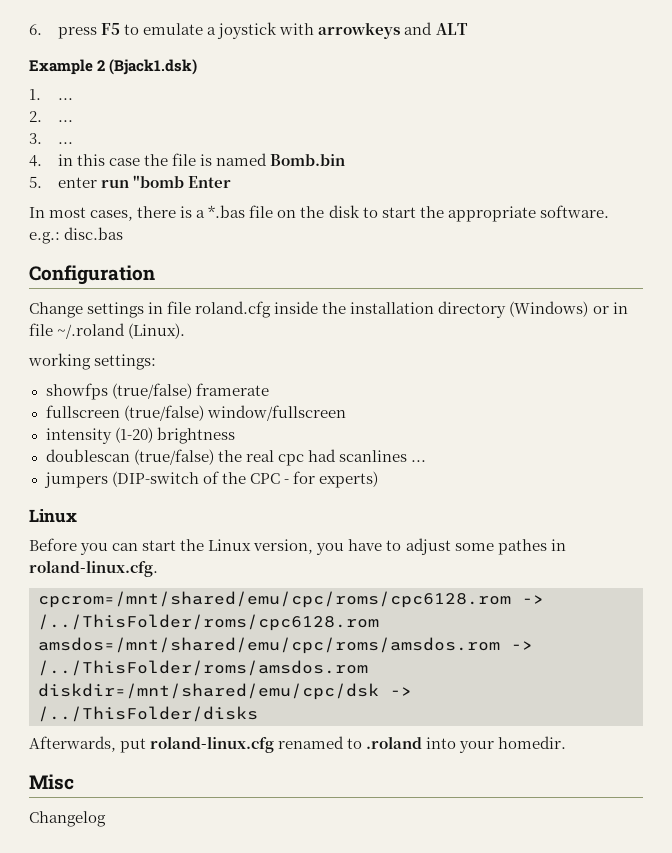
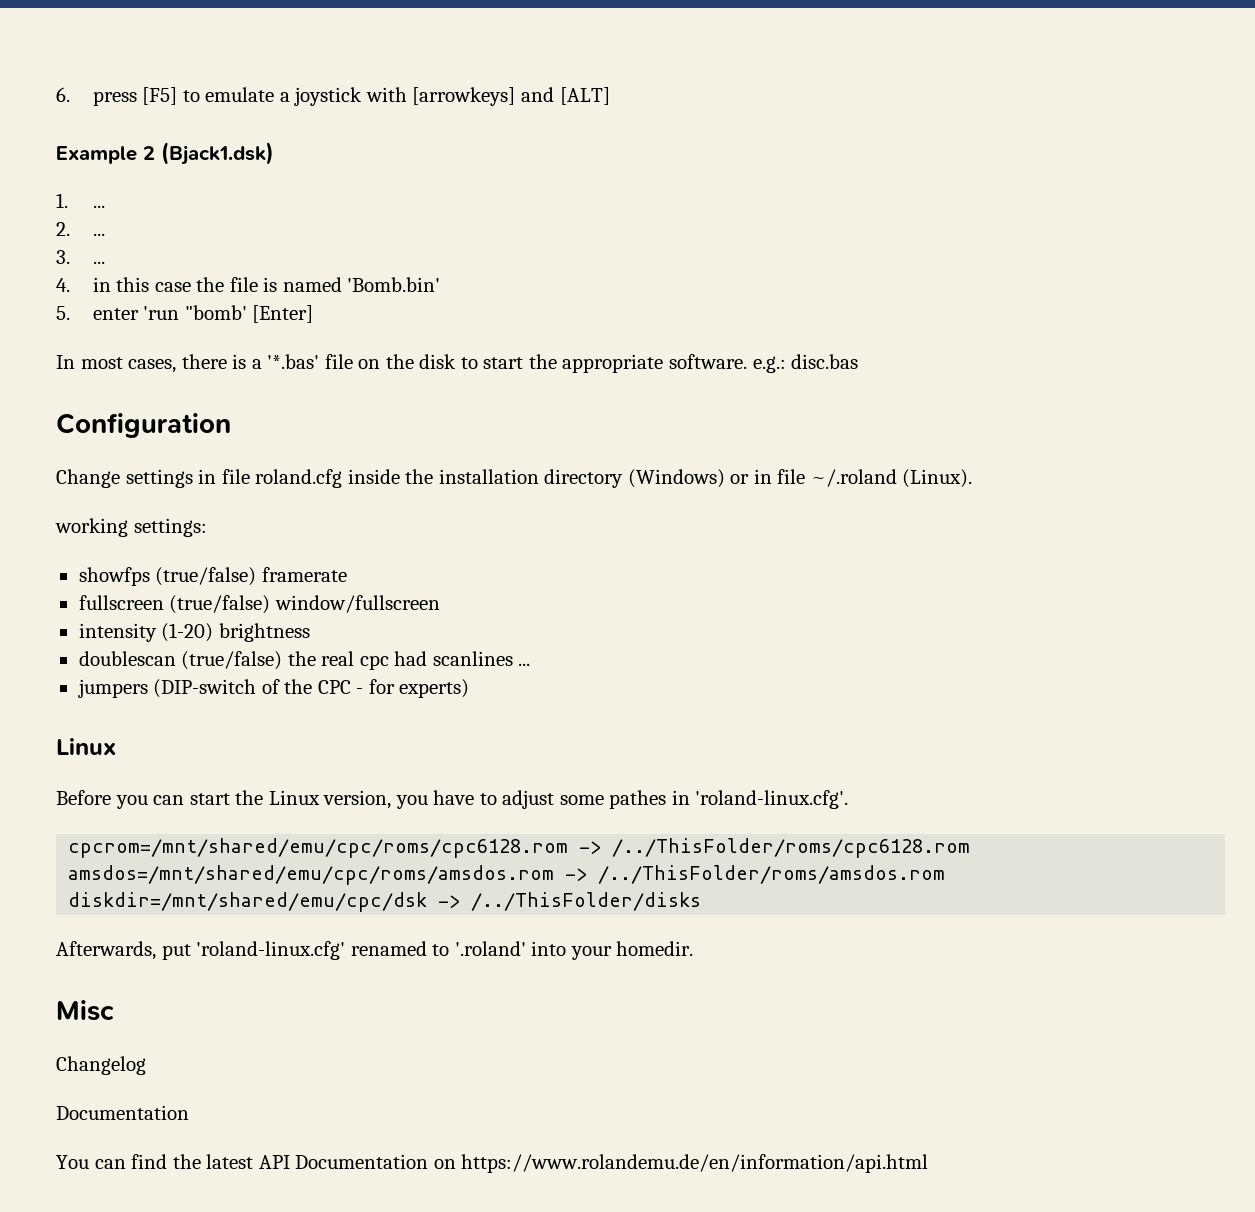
[101,23,121,35] F5 -> [142,87,178,105] [F5]
[318,22,468,39] arrowkeys and ALT -> [412,87,610,106] [arrowkeys] and [ALT]
[270,154,346,166] Bomb.bin -> [347,277,441,292] 'Bomb.bin'
[101,175,232,188] run "bomb Enter -> [143,305,314,323] 'run "bomb' [Enter]
[208,205,246,218] *.bas -> [267,354,320,369] '*.bas'
[29,560,158,577] roland-linux.cfg. -> [695,790,849,809] 'roland-linux.cfg'.
[150,736,275,753] roland-linux.cfg -> [196,941,346,960] 'roland-linux.cfg'
[366,736,423,749] .roland -> [454,941,526,956] '.roland'
(106, 819) none -> [56,1105,189,1120] [56,1154,929,1173] // Documentation // You can find the latest API Documentation on https://www.rolandemu.de/en/information/api.html

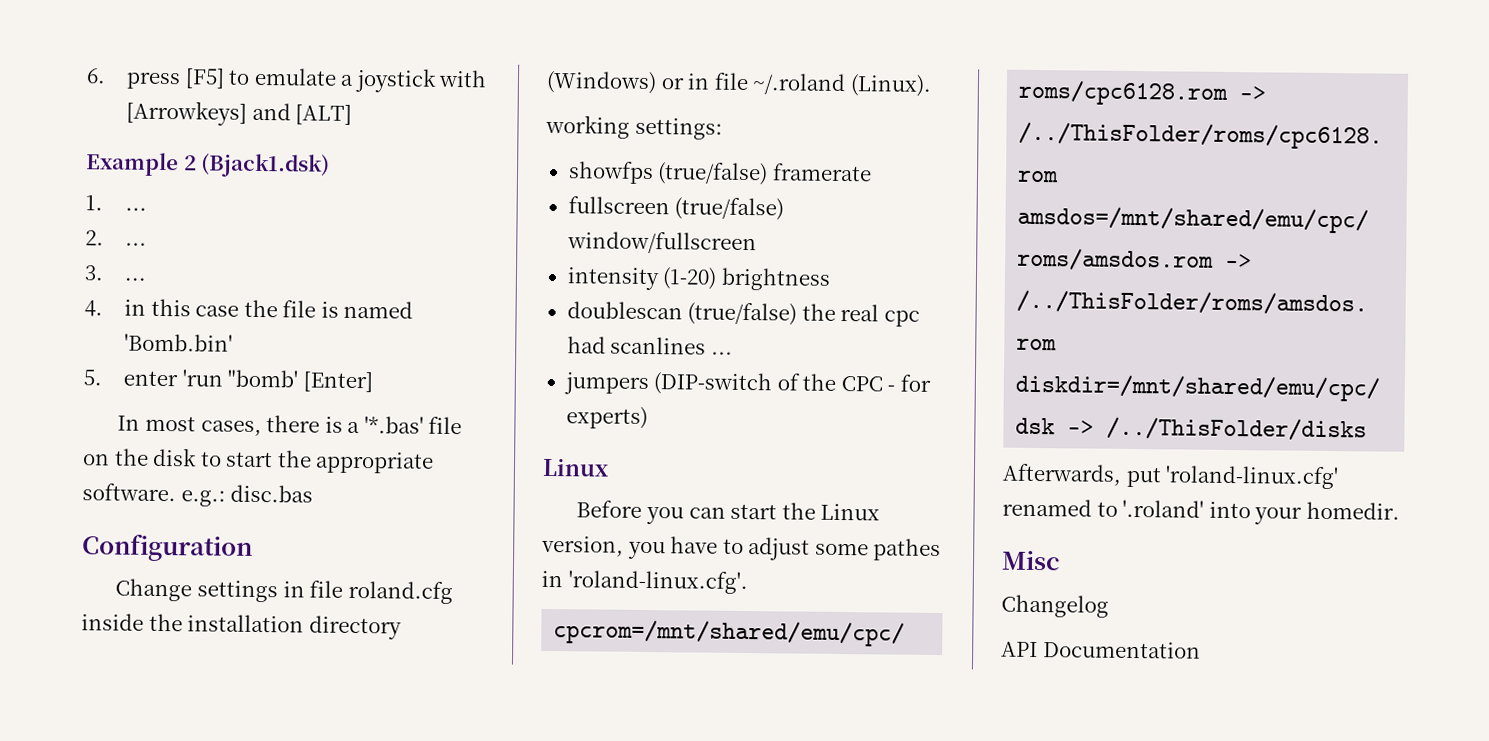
[412,87,516,106] [arrowkeys] -> [126,100,248,126] [Arrowkeys]
[56,1105,189,1120] [56,1154,929,1173] Documentation // You can find the latest API Documentation on https://www.rolandemu.de/en/information/api.html -> [1001,641,1201,659] API Documentation

